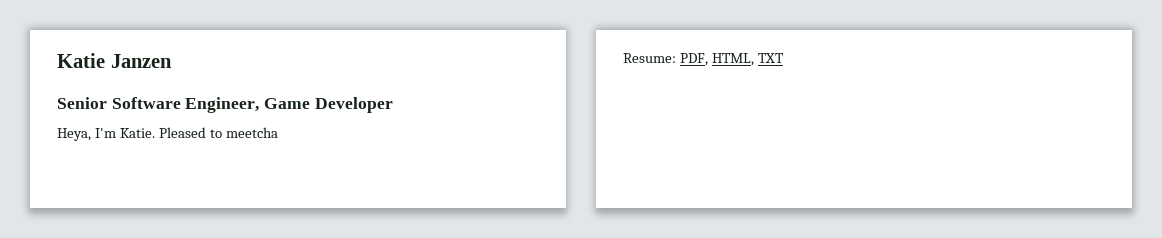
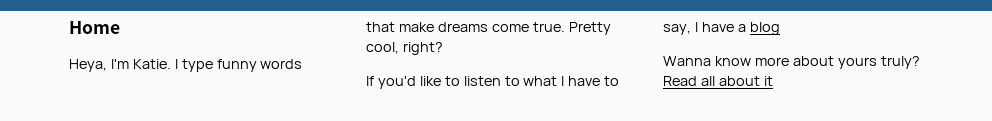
[57,53,172,68] [57,97,393,113] [57,127,278,141] [623,53,784,66] Katie Janzen // Senior Software Engineer, Game Developer // Heya, I'm Katie. Pleased to meetcha // Resume: PDF, HTML, TXT -> [69,21,120,34] [69,59,303,72] [366,22,611,35] [366,42,443,55] [366,76,620,89] [663,22,780,35] [663,56,920,69] [663,76,773,86] Home // Heya, I'm Katie. I type funny words that make dreams come true. Pretty cool, right? // If you'd like to listen to what I have to say, I have a blog // Wanna know more about yours truly? Read all about it

